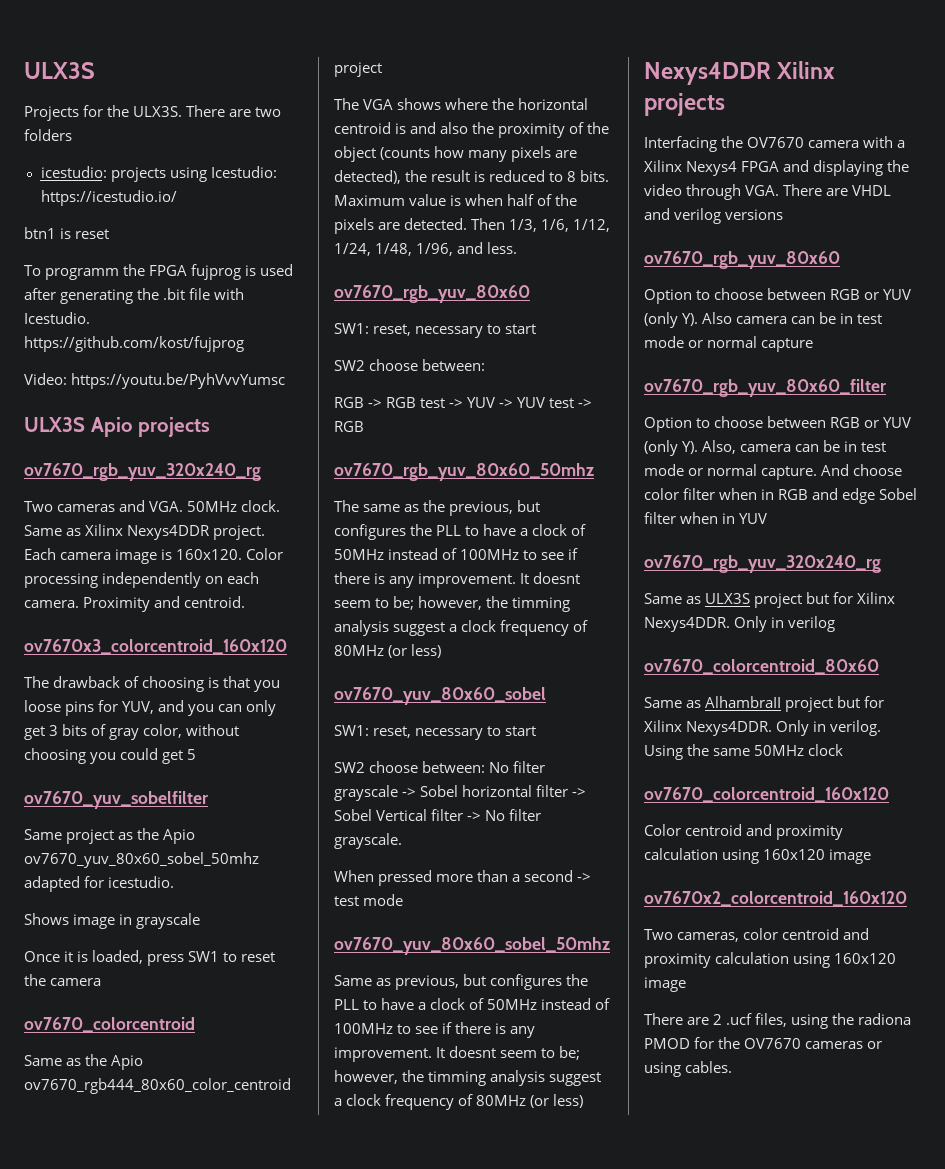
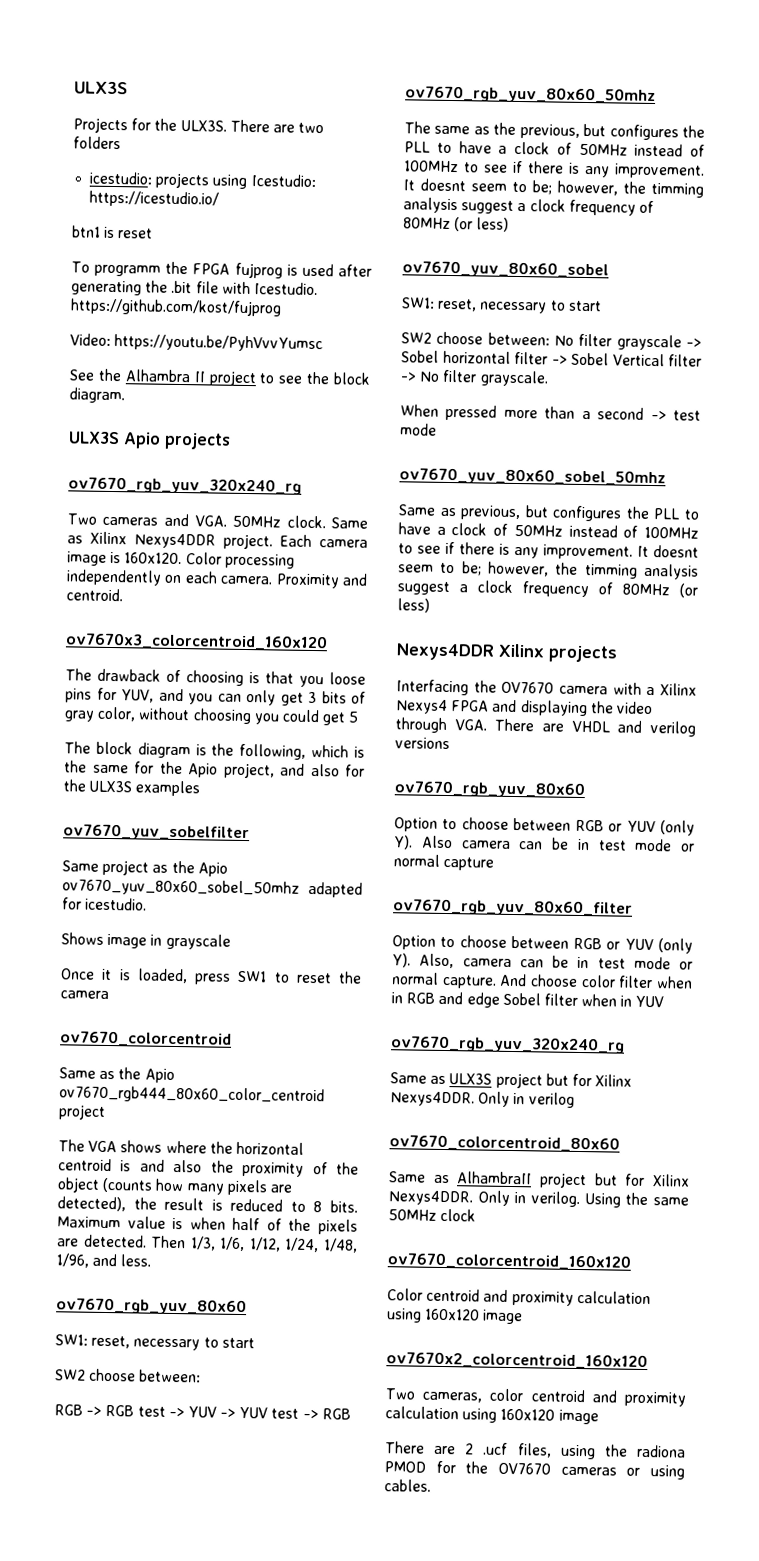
(286, 381) none -> [69,368,371,387] [69,387,125,404] // See the Alhambra II project to see the block diagram.
(197, 754) none -> [64,741,365,760] [64,760,365,779] [63,779,201,797] // The block diagram is the following, which is the same for the Apio project, and also for the ULX3S examples

